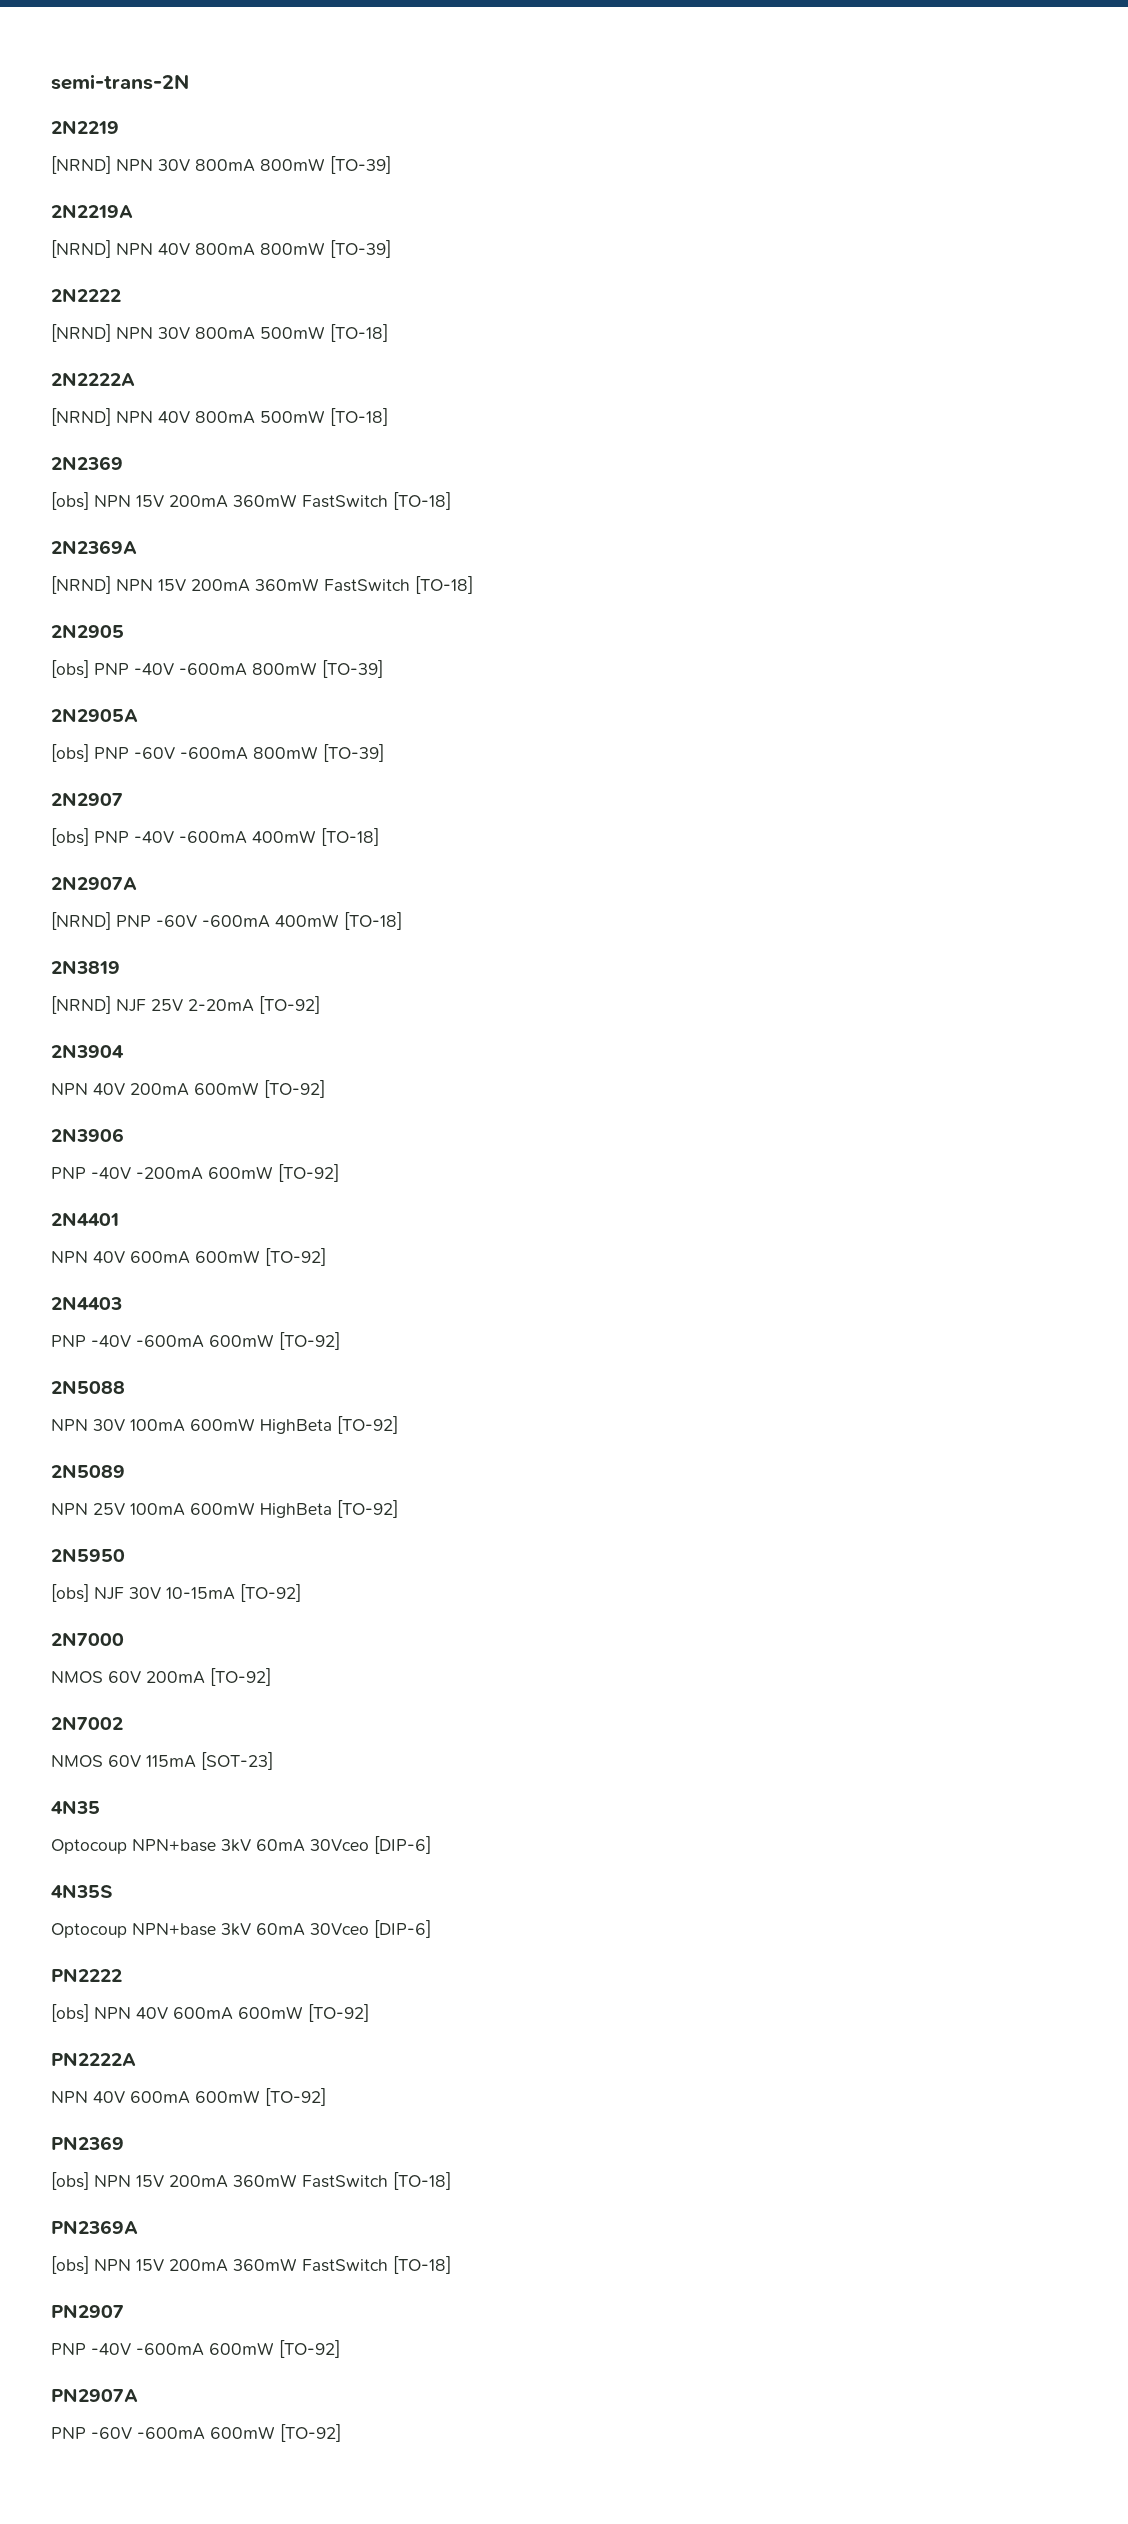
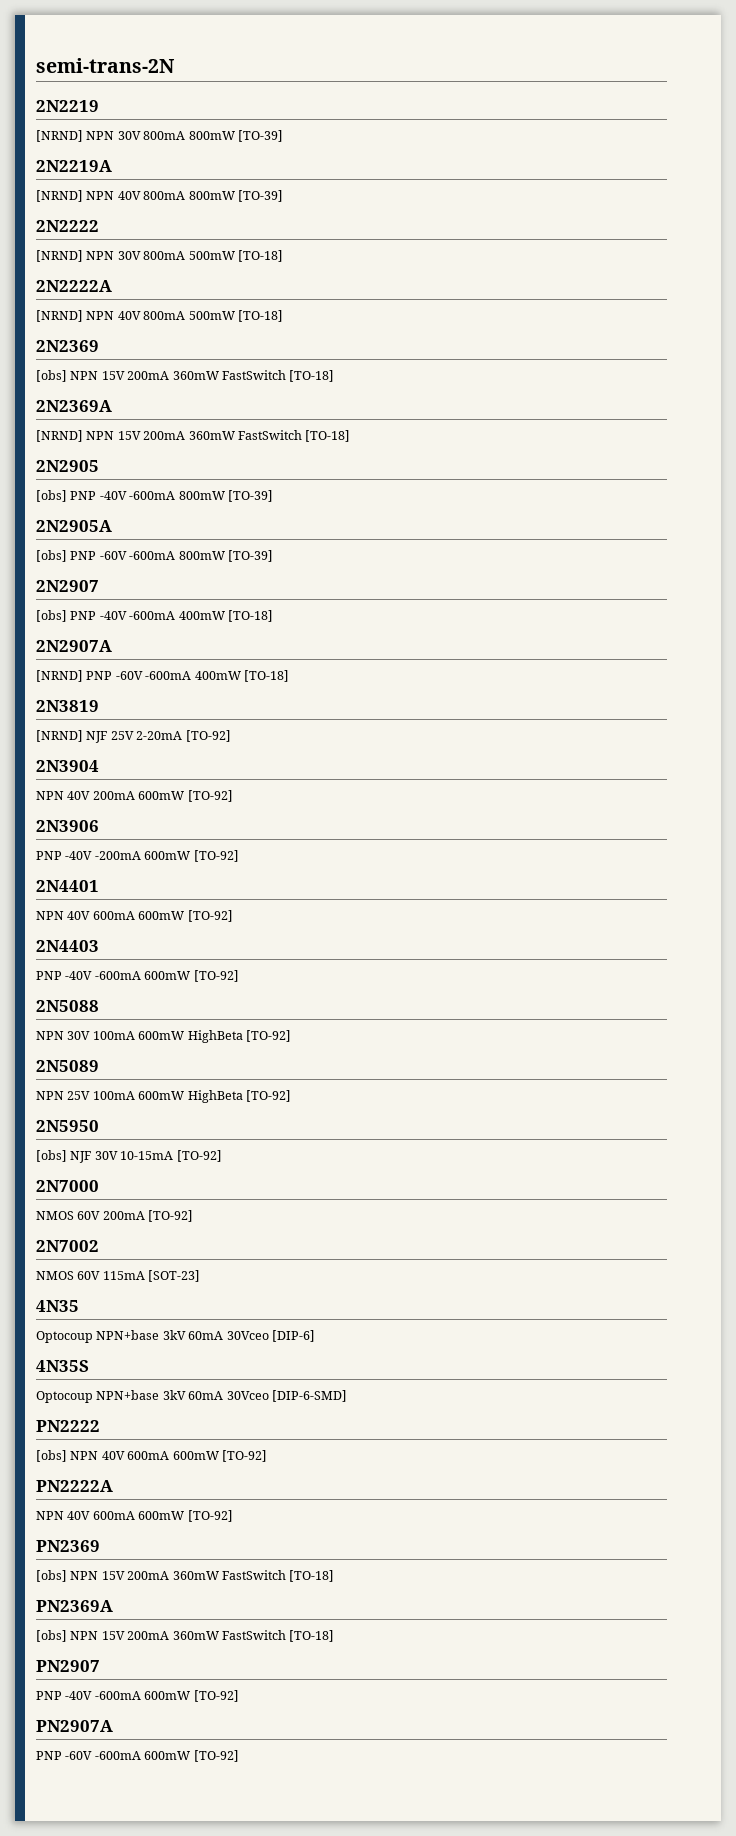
[374,1920,431,1938] [DIP-6] -> [271,1390,347,1402] [DIP-6-SMD]

